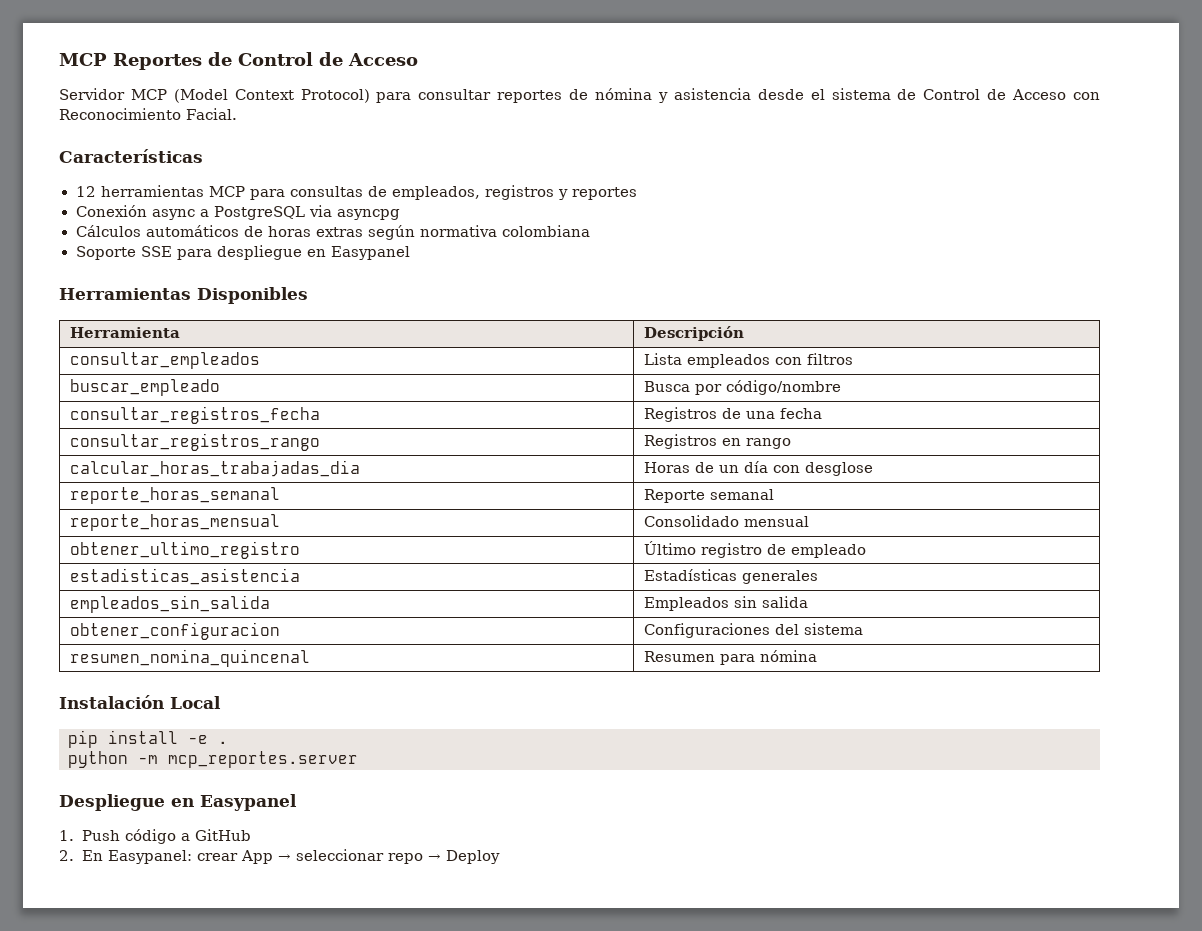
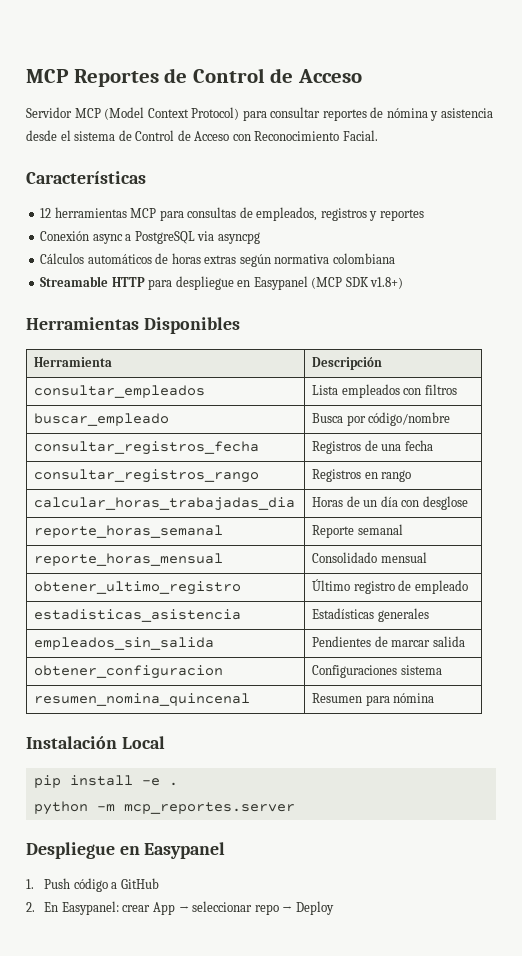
[75,246,172,260] Soporte SSE -> [40,276,145,287] Streamable HTTP
(410, 253) none -> [311,277,404,289] (MCP SDK v1.8+)
[643,596,757,611] Empleados sin -> [312,636,431,647] Pendientes de marcar
[774,624,799,635] del -> (398, 671) none

